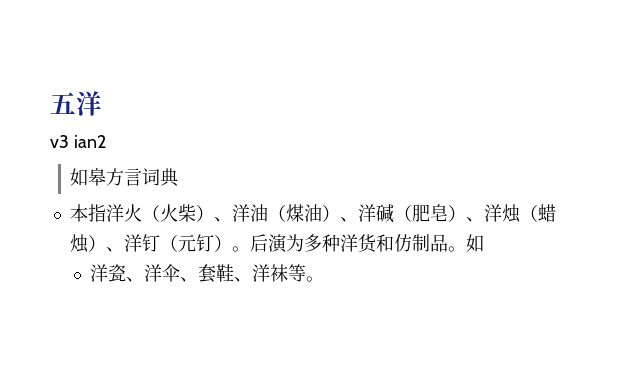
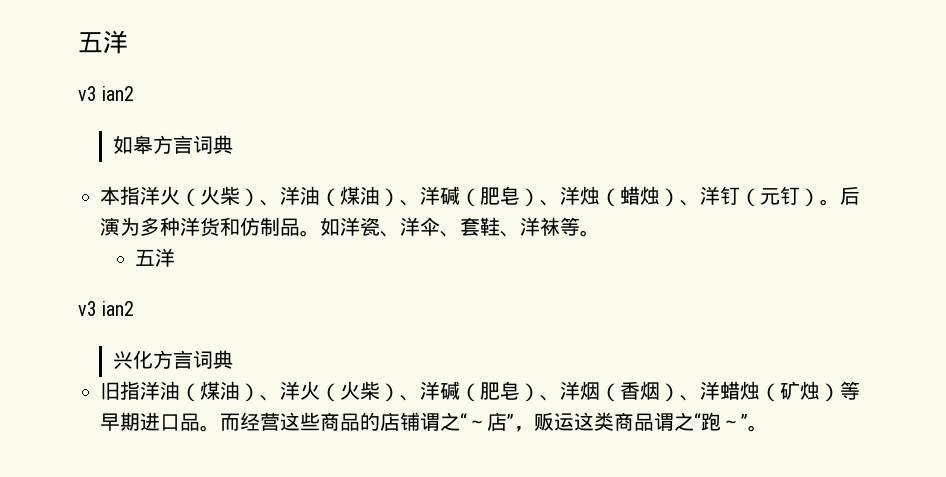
(484, 243) // -> (340, 226) none
(325, 279) none -> [134,248,175,267] [78,301,135,316] [112,350,233,369] [100,381,860,402] [100,412,768,432] // 五洋 // v3 ian2 // 兴化方言词典 // 旧指洋油（煤油）、洋火（火柴）、洋碱（肥皂）、洋烟（香烟）、洋蜡烛（矿烛）等早期进口品。而经营这些商品的店铺谓之“～店”，贩运这类商品谓之“跑～”。

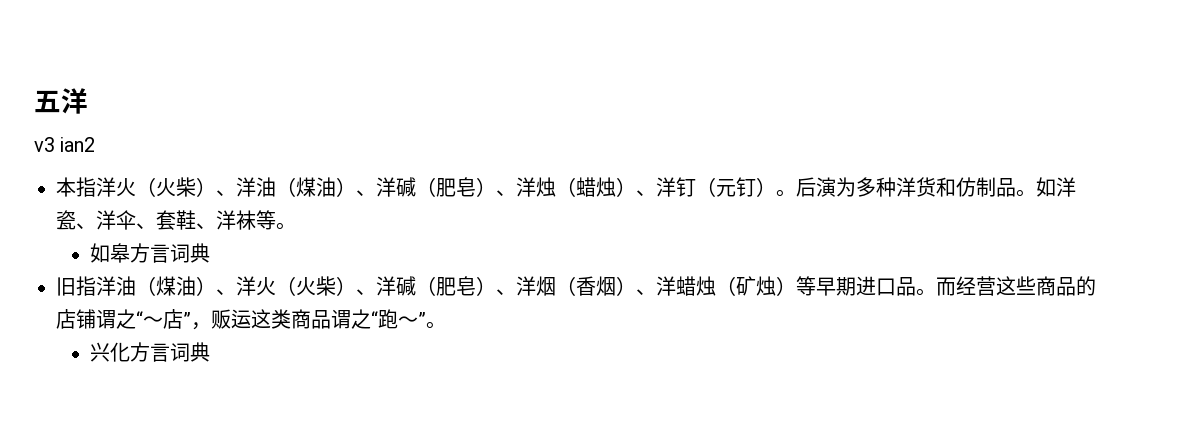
[78,30,128,54] [78,86,135,101] [112,135,233,154] 五洋 // v3 ian2 // 如皋方言词典 -> [34,88,88,114] [34,137,96,152] 五洋 // v3 ian2
[134,248,175,267] [78,301,135,316] [112,350,153,369] 五洋 // v3 ian2 // 兴化 -> [90,243,131,263] 如皋
(768, 428) none -> [90,342,211,362] // 兴化方言词典

